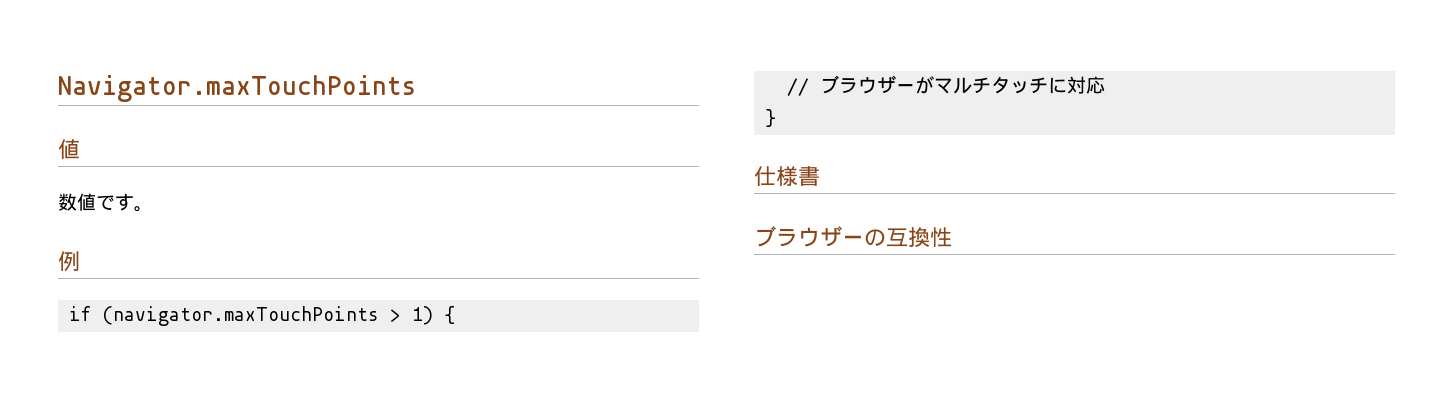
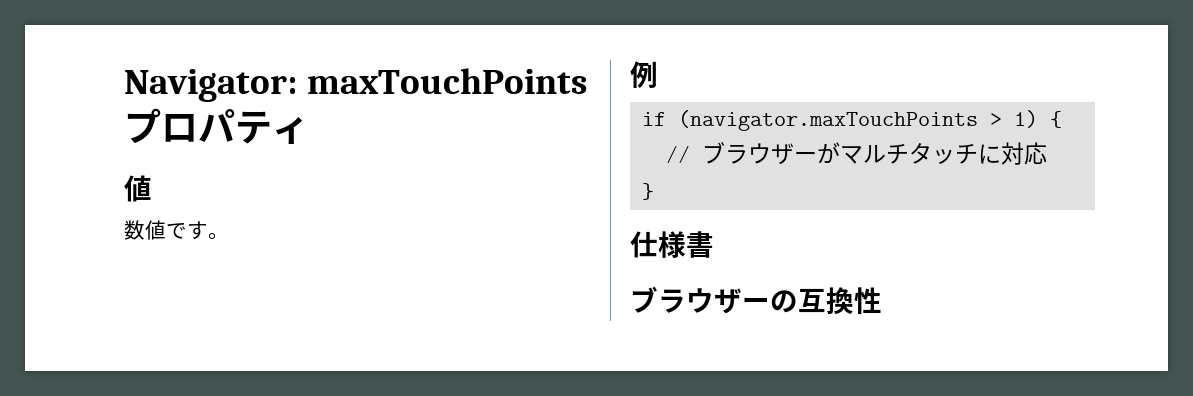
[58,75,416,102] Navigator.maxTouchPoints -> [124,68,587,102] [124,108,309,144] Navigator: maxTouchPointsプロパティ

